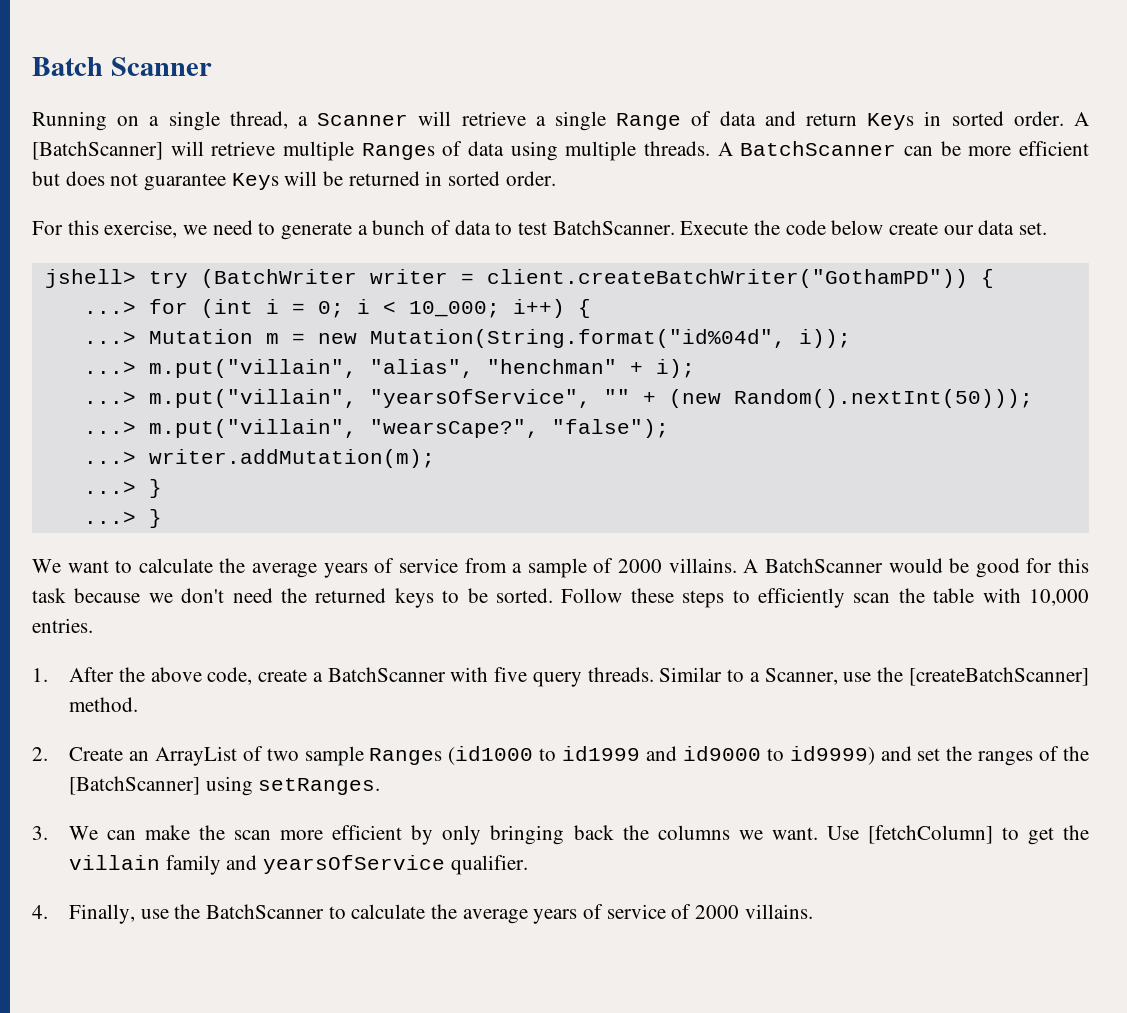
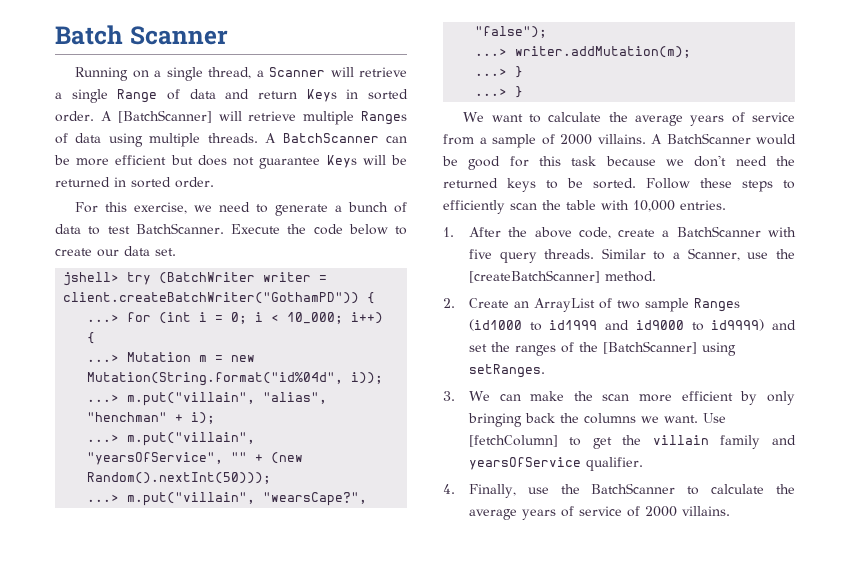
(884, 227) none -> [395,226,407,235] to

